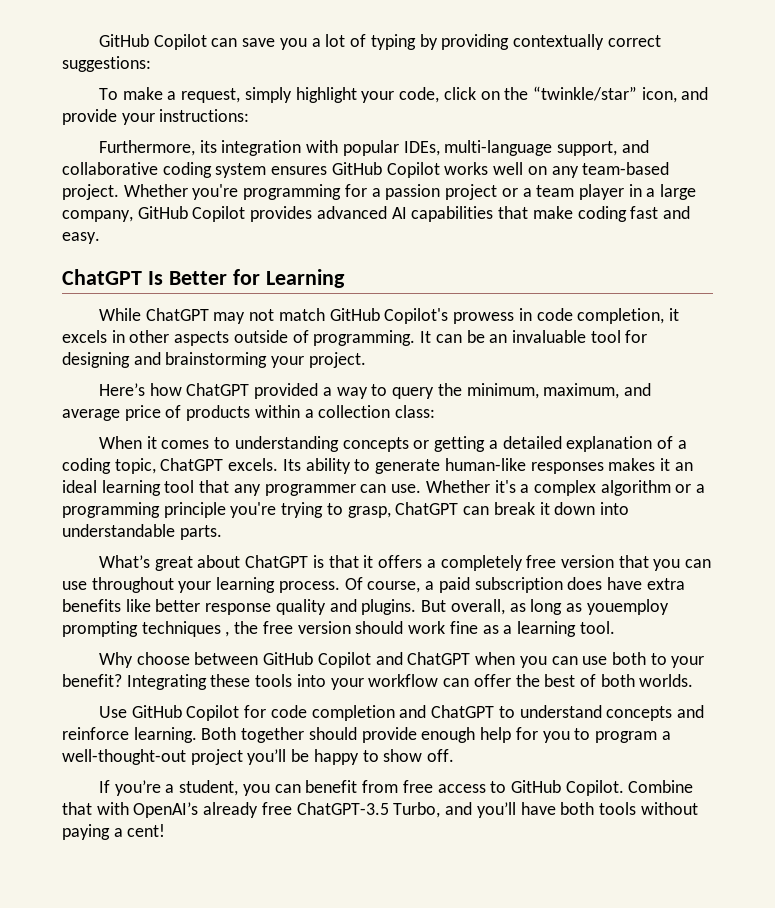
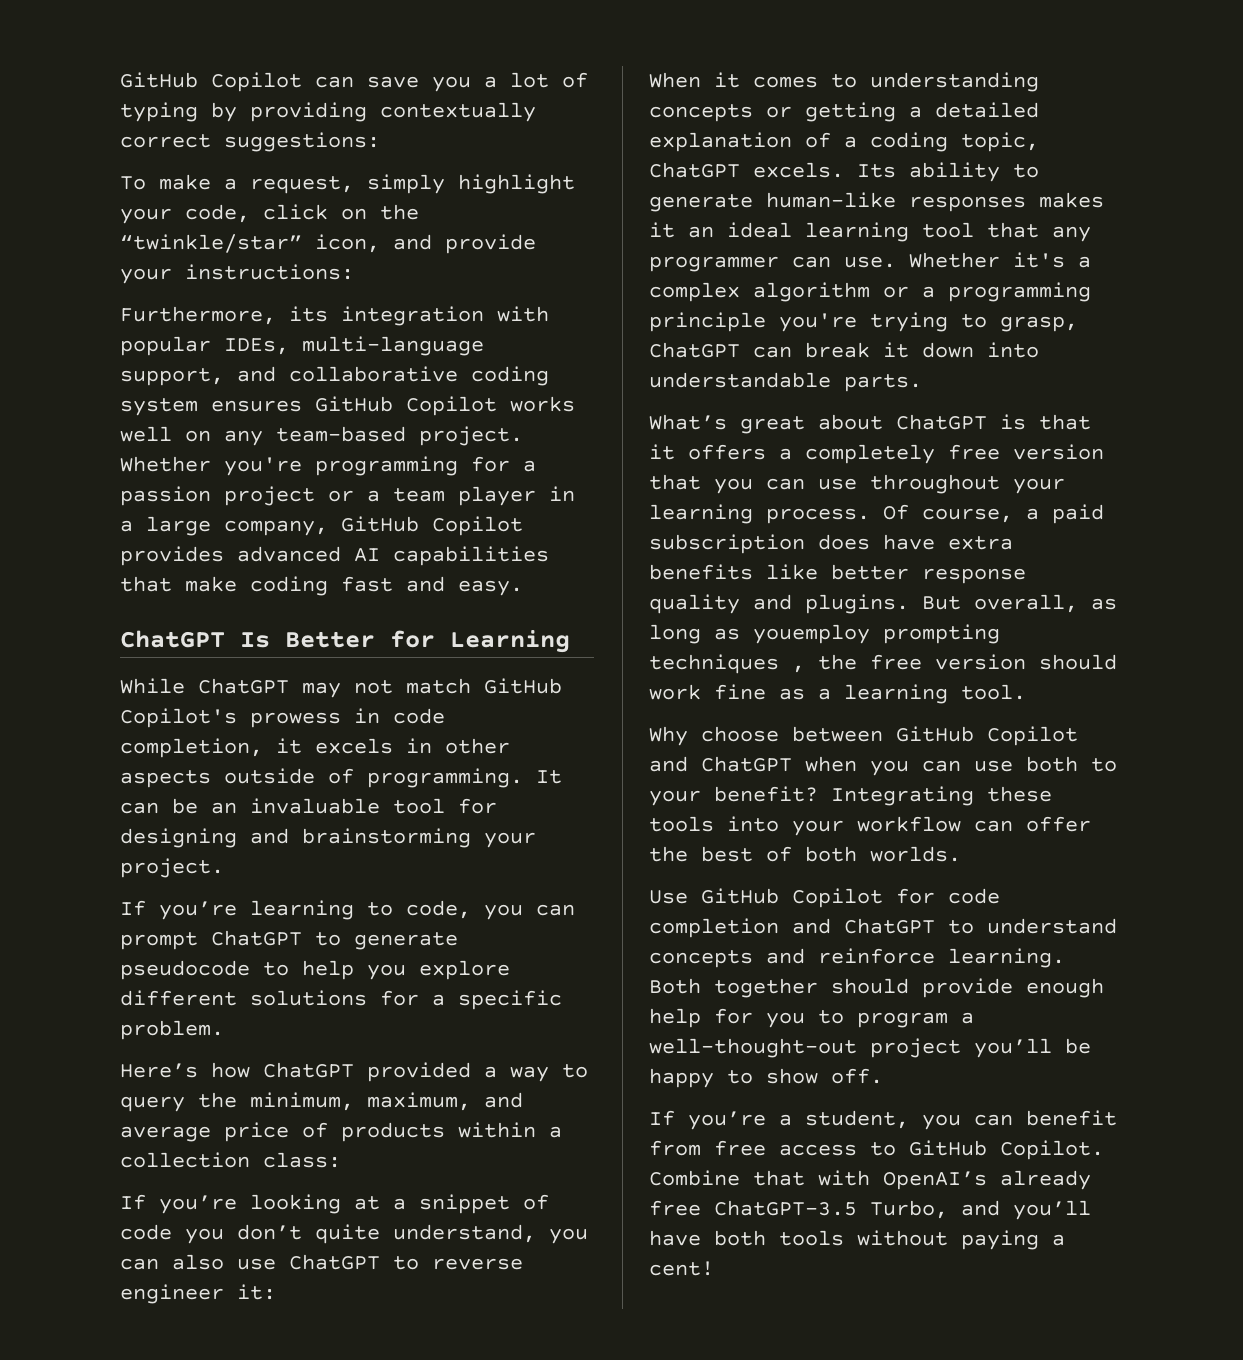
(366, 360) none -> [120,900,575,920] [120,930,458,950] [120,960,510,980] [120,990,562,1010] [120,1020,224,1040] // If you’re learning to code, you can prompt ChatGPT to generate pseudocode to help you explore different solutions for a specific problem.
(436, 411) none -> [120,1194,549,1214] [120,1224,588,1244] [120,1254,523,1270] [120,1284,276,1304] // If you’re looking at a snippet of code you don’t quite understand, you can also use ChatGPT to reverse engineer it:

